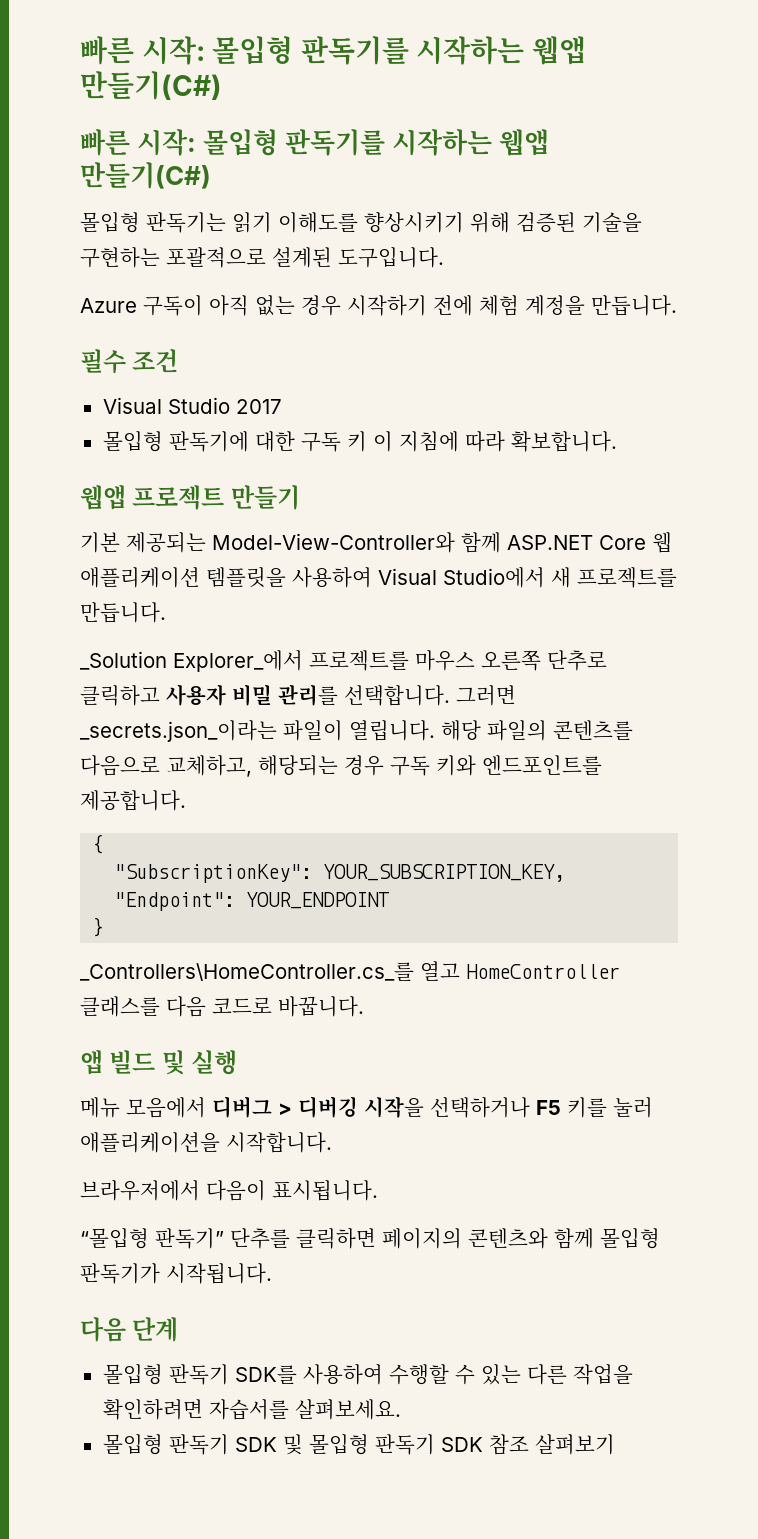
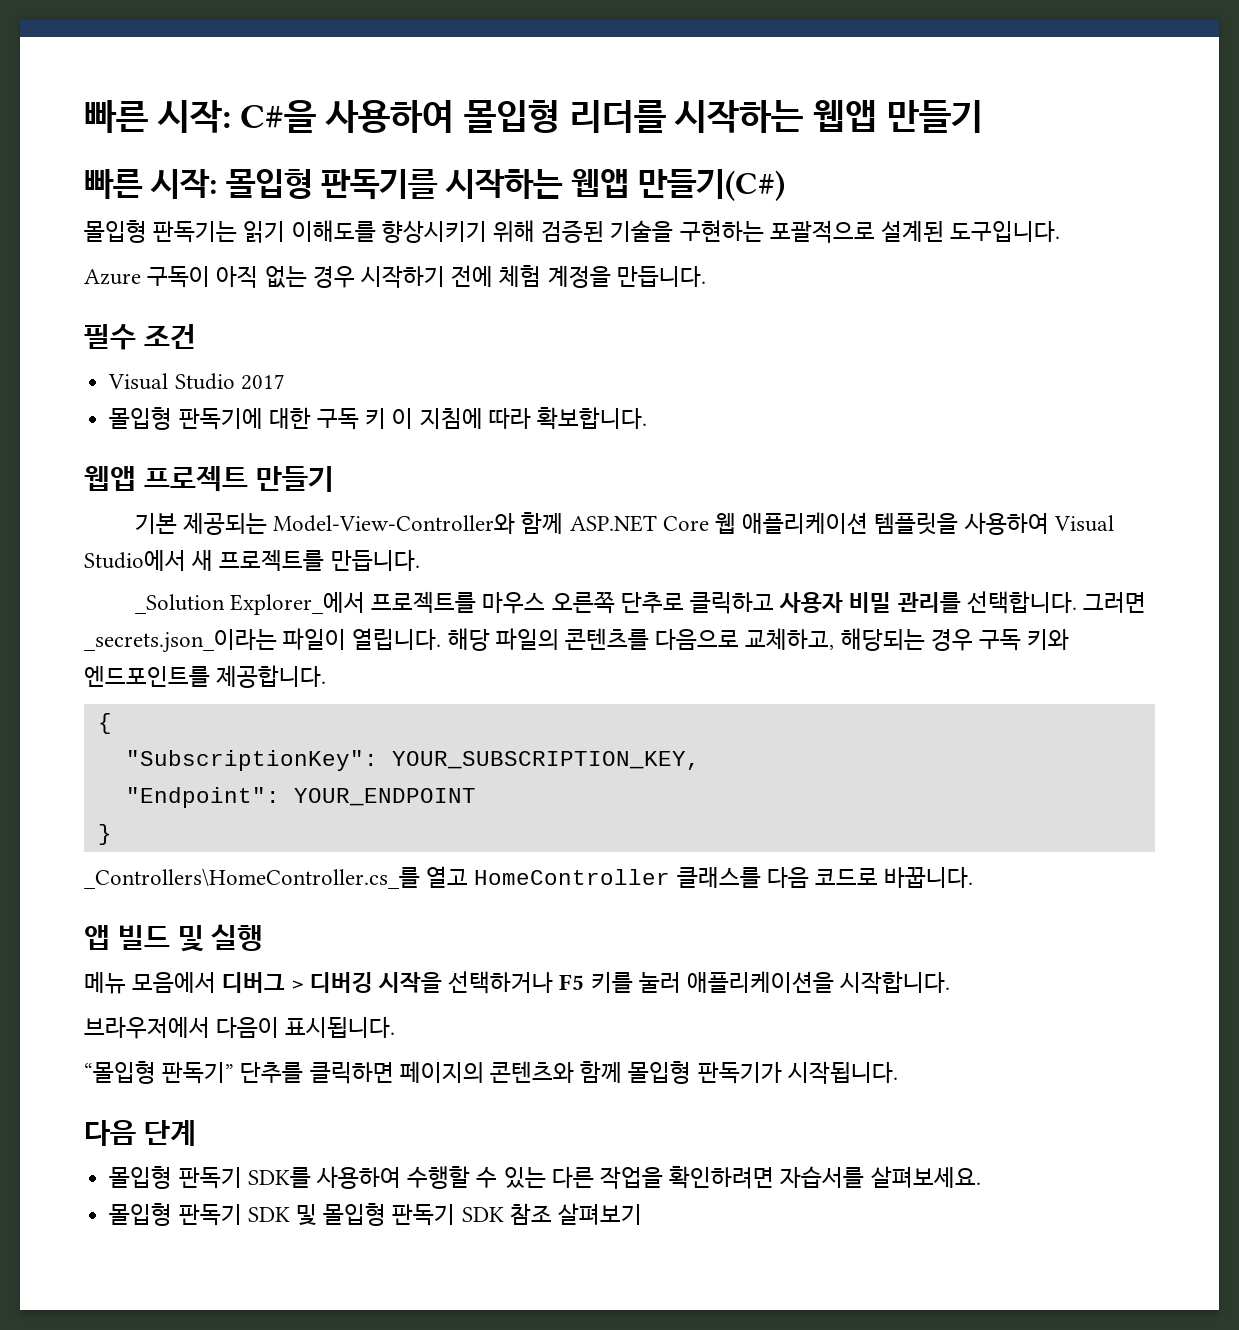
[80,36,586,65] [80,71,222,100] 빠른 시작: 몰입형 판독기를 시작하는 웹앱 만들기(C#) -> [84,100,983,133] 빠른 시작: C#을 사용하여 몰입형 리더를 시작하는 웹앱 만들기

